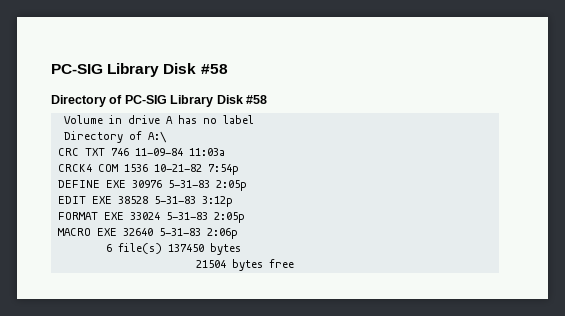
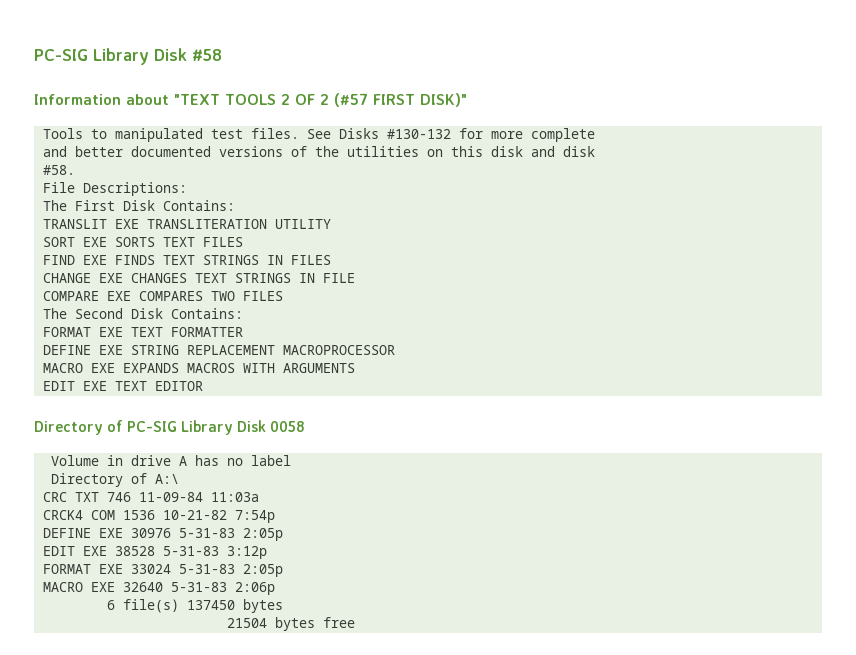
[51,63,228,77] PC-SIG Library Disk #58 -> [34,48,222,65] [34,93,467,107] [42,128,595,142] [42,146,595,157] [42,165,75,175] [42,182,187,196] [42,200,235,211] [42,219,331,229] [42,237,243,247] [42,255,331,265] [42,273,355,283] [42,291,283,301] [42,308,243,319] [42,327,243,337] [42,345,395,355] [42,363,355,373] [42,381,203,391] PC-SIG Library Disk #58 // Information about "TEXT TOOLS 2 OF 2 (#57 FIRST DISK)" // Tools to manipulated test files. See Disks #130-132 for more complete // and better documented versions of the utilities on this disk and disk // #58. // File Descriptions: // The First Disk Contains: // TRANSLIT EXE TRANSLITERATION UTILITY // SORT EXE SORTS TEXT FILES // FIND EXE FINDS TEXT STRINGS IN FILES // CHANGE EXE CHANGES TEXT STRINGS IN FILE // COMPARE EXE COMPARES TWO FILES // The Second Disk Contains: // FORMAT EXE TEXT FORMATTER // DEFINE EXE STRING REPLACEMENT MACROPROCESSOR // MACRO EXE EXPANDS MACROS WITH ARGUMENTS // EDIT EXE TEXT EDITOR
[245,95,267,104] #58 -> [270,421,306,432] 0058

